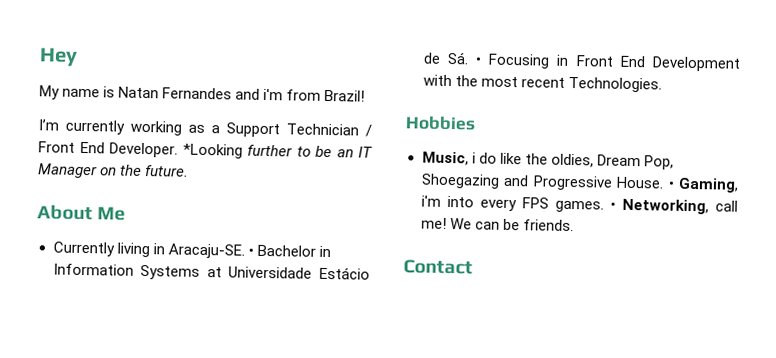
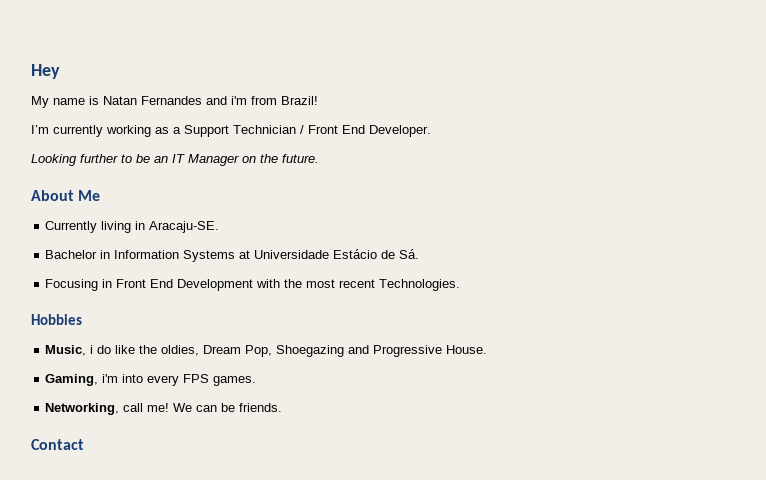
[182,143,243,159] *Looking -> [31,154,77,166] // Looking
[247,248,254,256] • -> (220, 227) //
[474,57,482,65] • -> (420, 254) //
[667,181,674,189] • -> (488, 349) //
[609,202,616,210] • -> (257, 381) //

